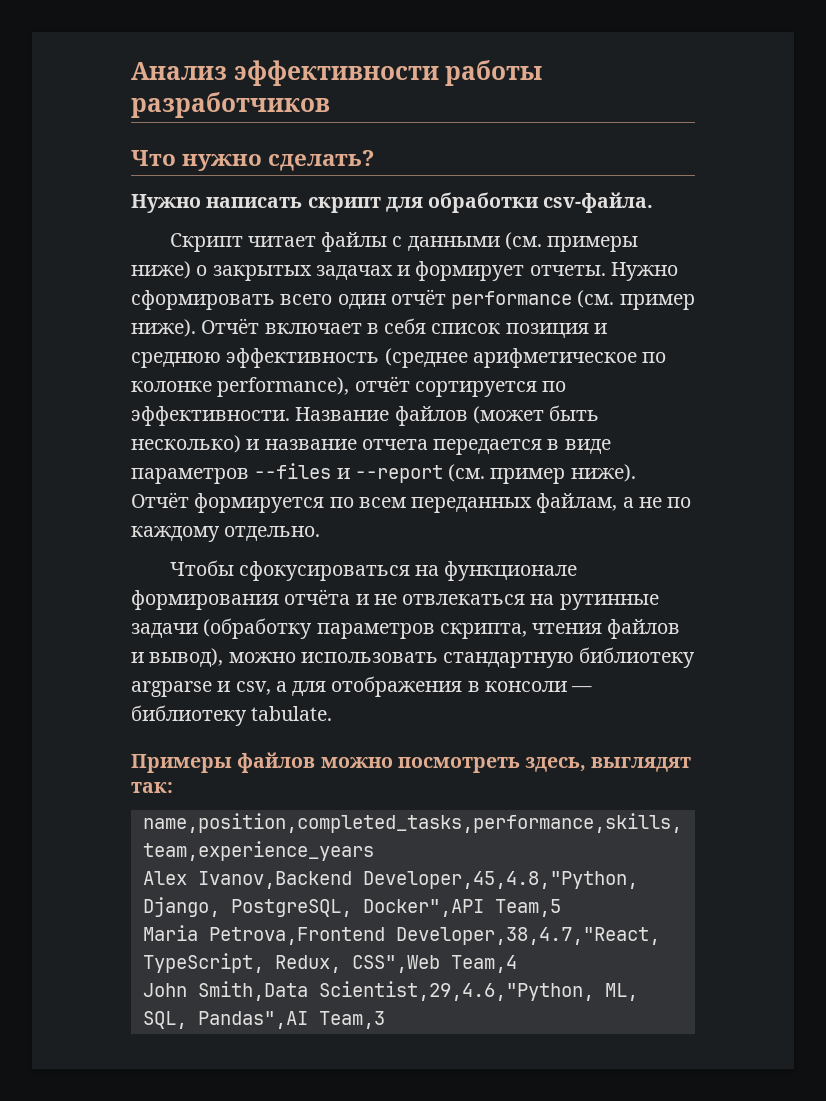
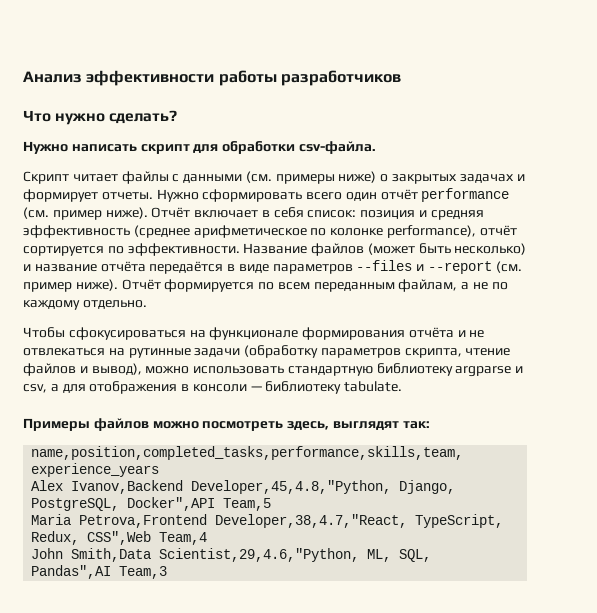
[431,323,501,334] список -> [307,210,357,218] список:
[131,352,221,368] среднюю -> [430,210,484,220] средняя
[361,439,543,455] отчета передается -> [100,261,224,274] отчёта передаётся
[411,497,533,513] переданных -> [313,282,395,292] переданным
[532,623,603,634] чтения -> [465,348,511,356] чтение

